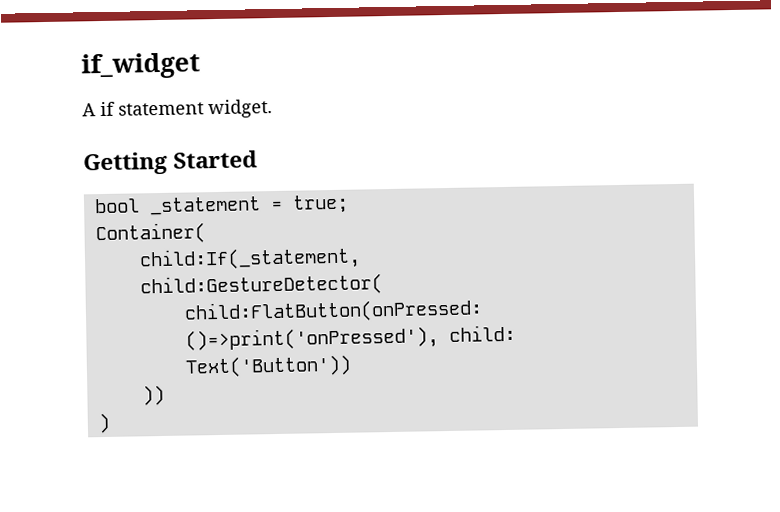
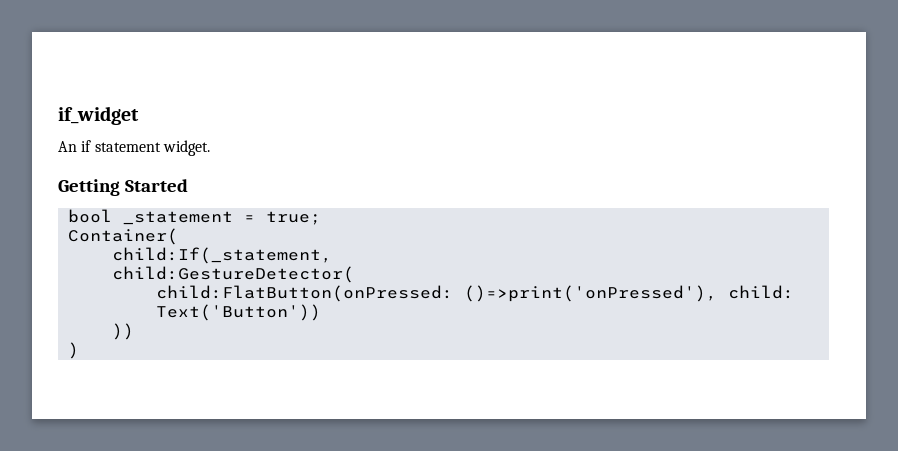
[82,103,96,117] A -> [58,141,77,152] An

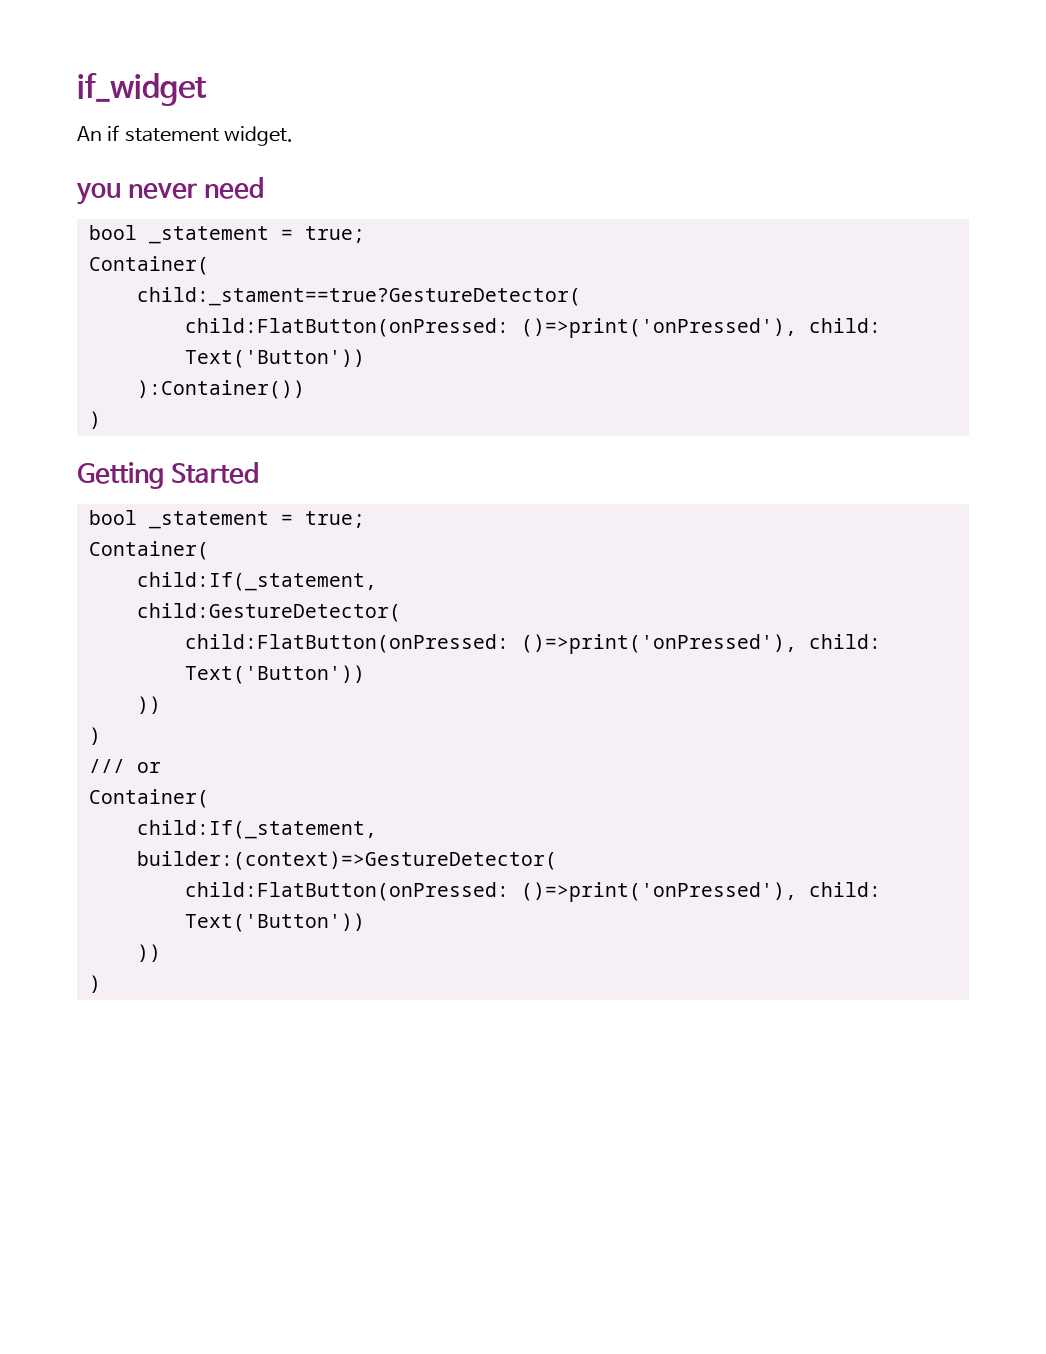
(210, 148) none -> [76,177,265,205] [88,225,365,244] [88,256,209,275] [136,287,581,306] [184,318,881,338] [184,349,365,368] [136,380,305,399] [88,411,101,429] // you never need // bool _statement = true; // Container( // child:_stament==true?GestureDetector( // child:FlatButton(onPressed: ()=>print('onPressed'), child: Text('Button')) // ):Container()) // )
(79, 350) none -> [88,759,161,773] [88,789,209,808] [136,820,377,839] [136,851,557,870] [184,882,881,902] [184,913,365,932] [136,944,161,962] [88,975,101,993] // /// or // Container( // child:If(_statement, // builder:(context)=>GestureDetector( // child:FlatButton(onPressed: ()=>print('onPressed'), child: Text('Button')) // )) // )

